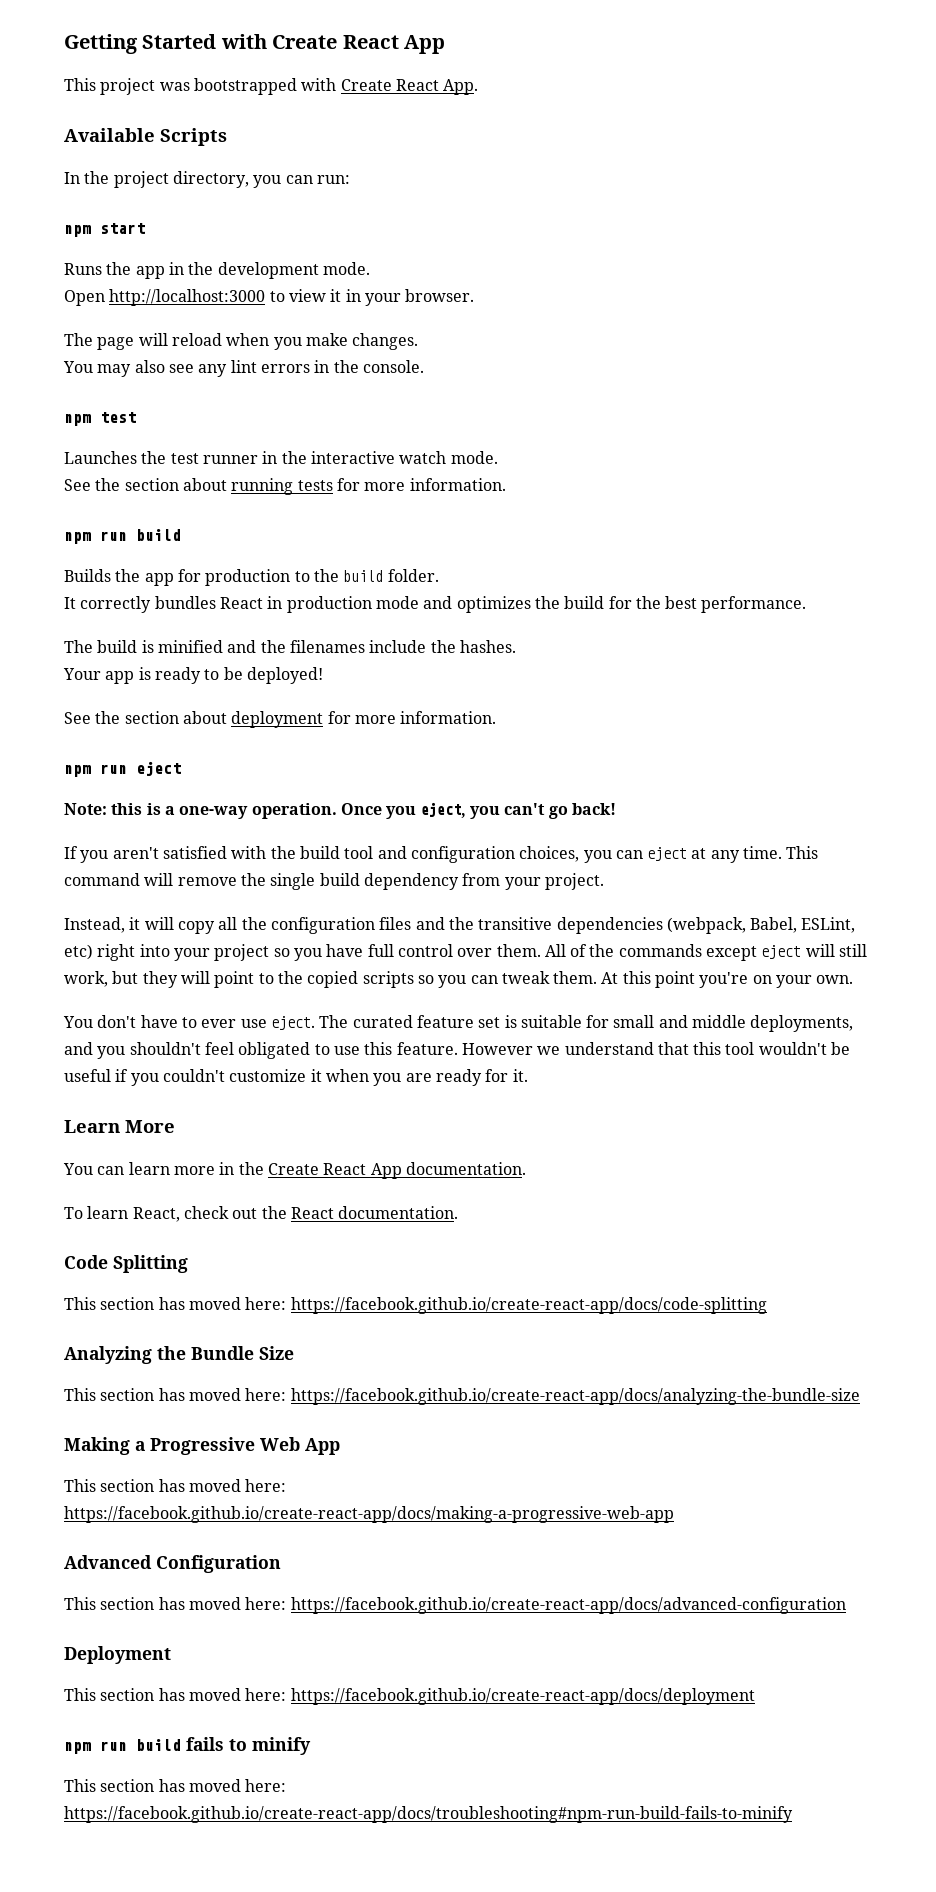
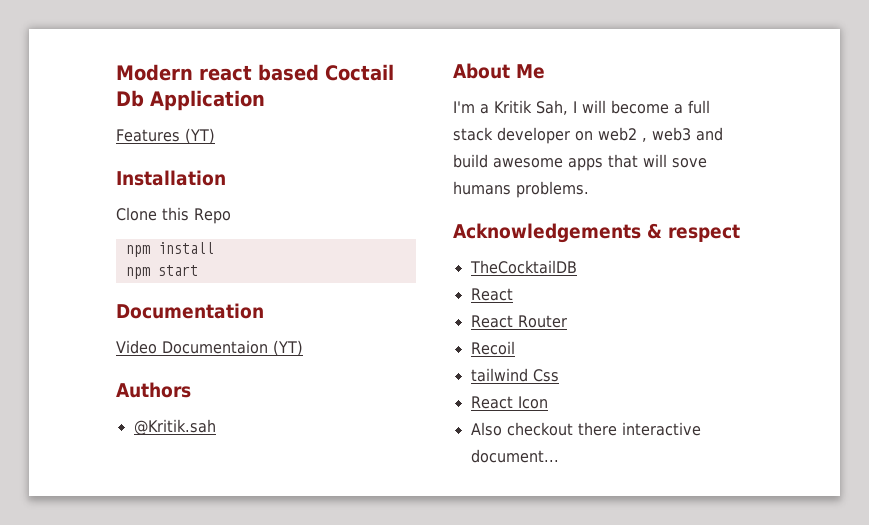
[64,34,445,54] [64,78,479,95] [64,128,227,146] [64,171,350,188] [64,223,145,237] [64,262,370,279] [64,289,475,306] [64,333,419,350] [63,360,424,377] [64,412,136,426] [64,451,498,464] [64,478,506,495] [64,529,181,544] [64,569,439,586] [64,596,807,613] [64,640,516,653] [63,667,323,684] [64,711,497,728] [64,761,181,777] [64,802,616,819] [64,846,819,863] [64,873,604,890] [64,917,856,934] [64,944,868,961] [64,971,854,988] [63,1015,854,1032] [64,1042,851,1059] [64,1069,528,1086] [64,1120,175,1133] [63,1162,526,1179] [64,1206,459,1222] [64,1255,188,1273] [64,1297,767,1314] [64,1346,294,1364] [64,1388,860,1405] [64,1437,340,1455] [64,1479,287,1492] [64,1506,674,1523] [64,1555,281,1573] [64,1597,846,1614] [64,1646,171,1664] [64,1688,755,1705] [64,1737,311,1755] [64,1779,287,1792] [64,1806,793,1823] Getting Started with Create React App // This project was bootstrapped with Create React App. // Available Scripts // In the project directory, you can run: // npm start // Runs the app in the development mode. // Open http://localhost:3000 to view it in your browser. // The page will reload when you make changes. // You may also see any lint errors in the console. // npm test // Launches the test runner in the interactive watch mode. // See the section about running tests for more information. // npm run build // Builds the app for production to the build folder. // It correctly bundles React in production mode and optimizes the build for the best performance. // The build is minified and the filenames include the hashes. // Your app is ready to be deployed! // See the section about deployment for more information. // npm run eject // Note: this is a one-way operation. Once you eject, you can't go back! // If you aren't satisfied with the build tool and configuration choices, you can eject at any time. This command will remove the single build dependency from your project. // Instead, it will copy all the configuration files and the transitive dependencies (webpack, Babel, ESLint, etc) right into your project so you have full control over them. All of the commands except eject will still work, but they will point to the copied scripts so you can tweak them. At this point you're on your own. // You don't have to ever use eject. The curated feature set is suitable for small and middle deployments, and you shouldn't feel obligated to use this feature. However we understand that this tool wouldn't be useful if you couldn't customize it when you are ready for it. // Learn More // You can learn more in the Create React App documentation. // To learn React, check out the React documentation. // Code Splitting // This section has moved here: https://facebook.github.io/create-react-app/docs/code-splitting // Analyzing the Bundle Size // This section has moved here: https://facebook.github.io/create-react-app/docs/analyzing-the-bundle-size // Making a Progressive Web App // This section has moved here: https://facebook.github.io/create-react-app/docs/making-a-progressive-web-app // Advanced Configuration // This section has moved here: https://facebook.github.io/create-react-app/docs/advanced-configuration // Deployment // This section has moved here: https://facebook.github.io/create-react-app/docs/deployment // npm run build fails to minify // This section has moved here: https://facebook.github.io/create-react-app/docs/troubleshooting#npm-run-build-fails-to-minify -> [116,64,394,81] [116,90,265,111] [116,128,215,144] [116,170,226,186] [116,207,231,224] [125,242,214,257] [125,265,198,279] [116,303,264,319] [116,340,303,356] [116,382,191,398] [133,419,216,435] [453,63,545,79] [453,100,710,115] [453,127,723,144] [453,154,707,171] [453,181,589,198] [453,223,740,243] [469,260,577,274] [470,288,513,301] [470,315,567,328] [470,341,515,355] [470,368,559,382] [470,396,548,409] [470,422,701,436] [470,449,559,463] Modern react based Coctail Db Application // Features (YT) // Installation // Clone this Repo // npm install // npm start // Documentation // Video Documentaion (YT) // Authors // @Kritik.sah // About Me // I'm a Kritik Sah, I will become a full stack developer on web2 , web3 and build awesome apps that will sove humans problems. // Acknowledgements & respect // TheCocktailDB // React // React Router // Recoil // tailwind Css // React Icon // Also checkout there interactive document...

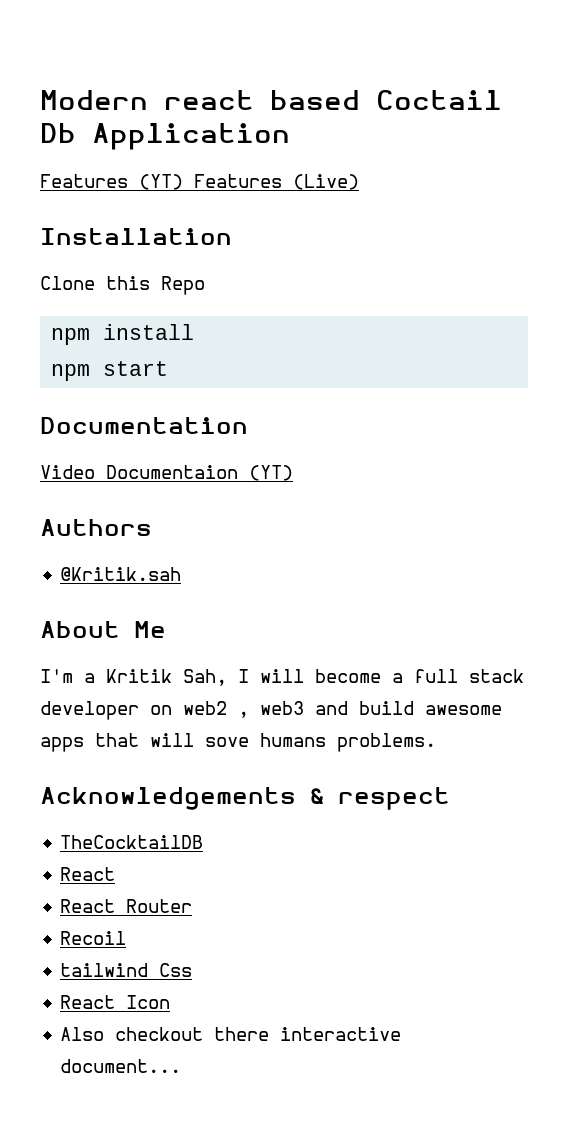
(215, 136) none -> [194,174,359,190] Features (Live)

